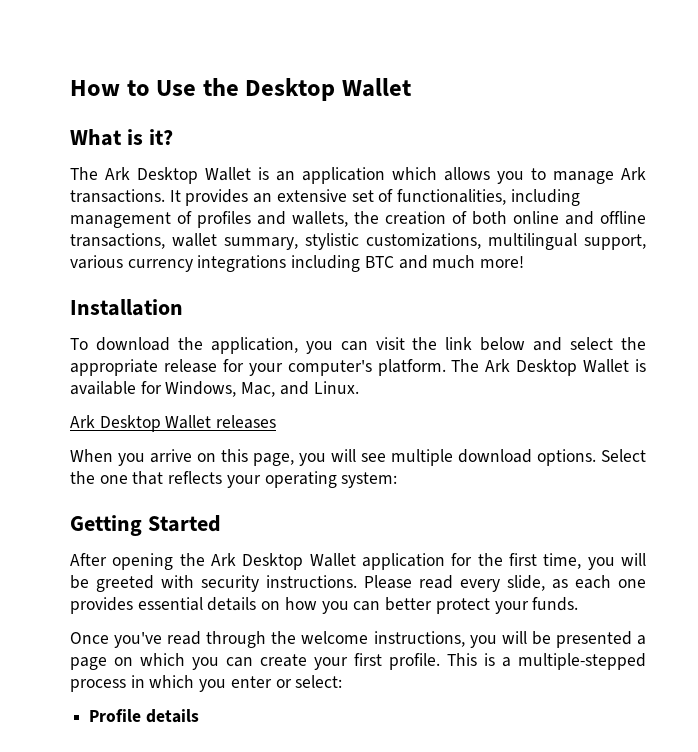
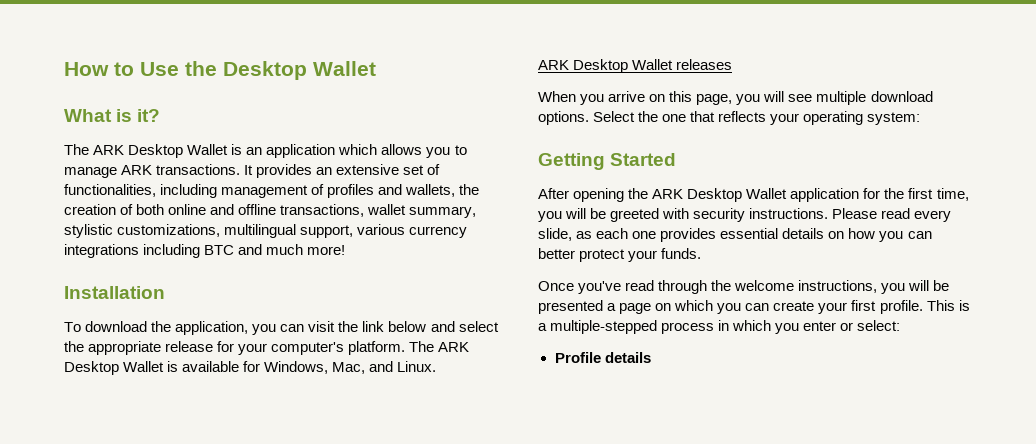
[105,167,130,180] Ark -> [93,145,125,155] ARK
[621,167,646,180] Ark -> [121,165,153,175] ARK
[485,359,511,372] Ark -> [438,342,470,352] ARK
[70,415,95,428] Ark -> [538,60,569,70] ARK
[211,553,236,566] Ark -> [652,189,684,199] ARK

